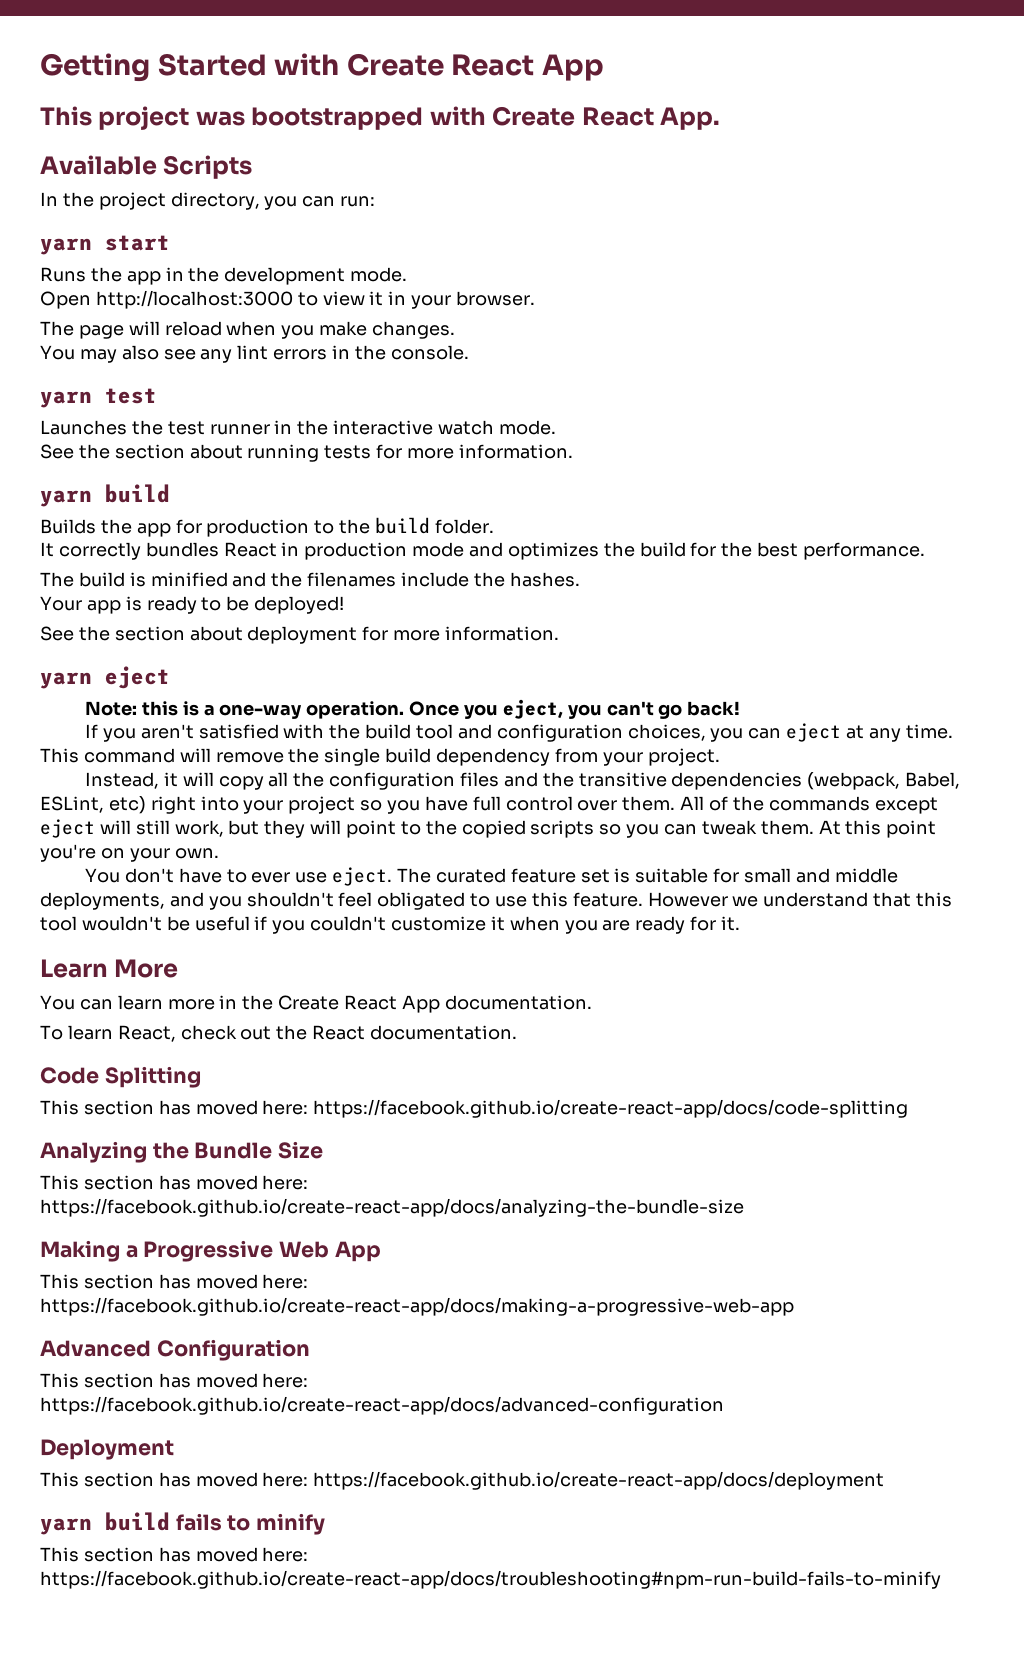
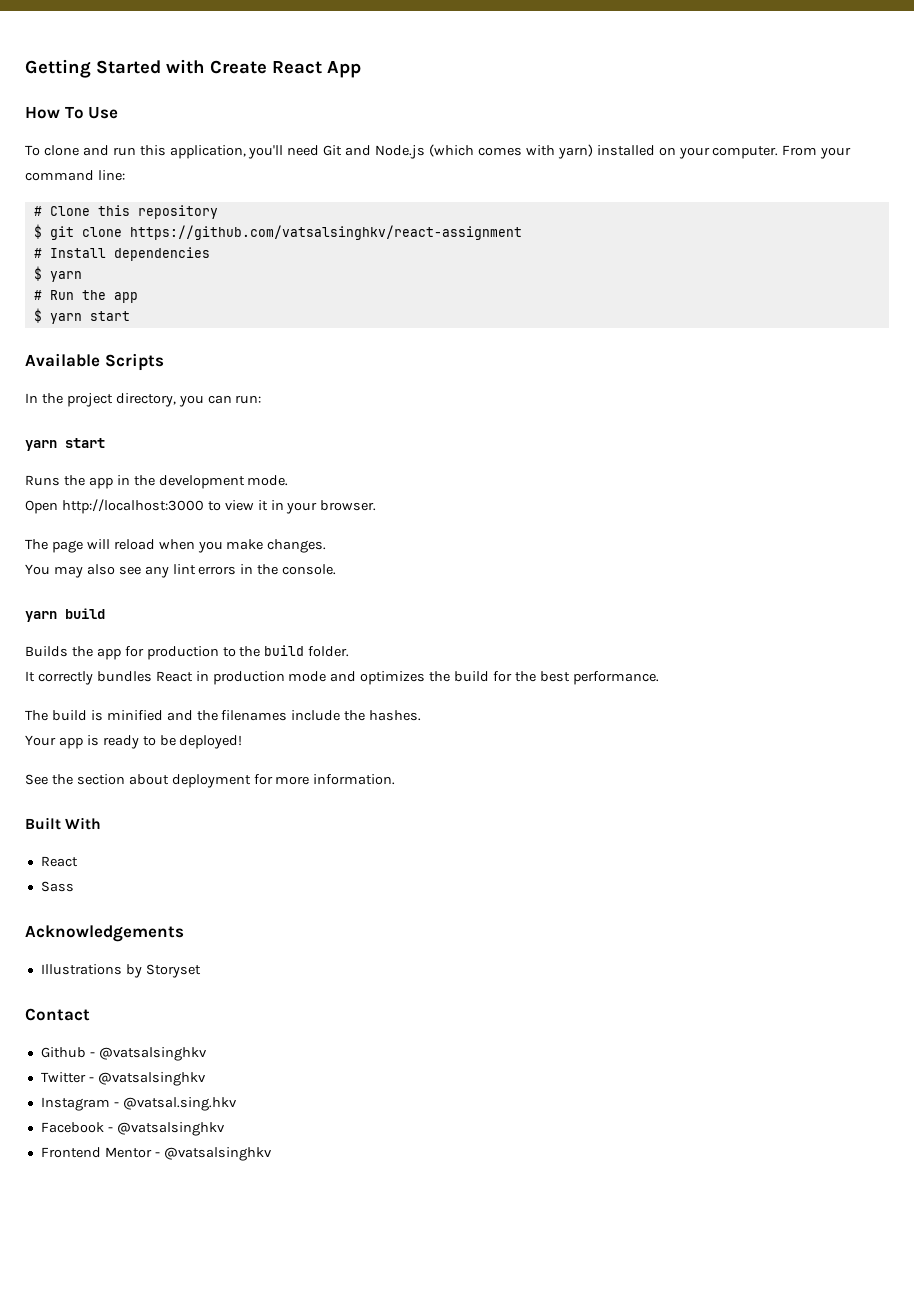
[40,106,721,130] This project was bootstrapped with Create React App. -> [25,106,119,119] [25,144,852,159] [25,170,125,181] [33,205,218,219] [33,224,522,240] [33,247,210,261] [33,266,82,282] [33,290,138,303] [33,308,130,324] How To Use // To clone and run this application, you'll need Git and Node.js (which comes with yarn) installed on your computer. From your command line: // # Clone this repository // $ git clone https://github.com/vatsalsinghkv/react-assignment // # Install dependencies // $ yarn // # Run the app // $ yarn start
[40,388,157,408] [40,420,556,435] [40,444,573,462] // yarn test // Launches the test runner in the interactive watch mode. // See the section about running tests for more information. -> (337, 569) none
[40,666,170,689] [84,699,741,719] [84,723,953,742] [40,748,720,766] [84,772,961,790] [40,796,938,814] [40,819,937,838] [40,844,219,862] [84,867,898,886] [40,892,953,910] [40,916,741,934] [40,959,179,978] [40,995,592,1013] [40,1025,518,1042] [40,1066,201,1088] [40,1099,909,1118] [40,1141,324,1163] [40,1175,309,1190] [40,1198,744,1217] [40,1240,381,1262] [40,1274,309,1289] [40,1297,794,1316] [40,1339,310,1361] [40,1373,309,1388] [40,1396,724,1415] [40,1439,174,1460] [40,1471,885,1490] [40,1512,326,1535] [40,1547,309,1562] [40,1570,941,1589] yarn eject // Note: this is a one-way operation. Once you eject, you can't go back! // If you aren't satisfied with the build tool and configuration choices, you can eject at any time. This command will remove the single build dependency from your project. // Instead, it will copy all the configuration files and the transitive dependencies (webpack, Babel, ESLint, etc) right into your project so you have full control over them. All of the commands except eject will still work, but they will point to the copied scripts so you can tweak them. At this point you're on your own. // You don't have to ever use eject. The curated feature set is suitable for small and middle deployments, and you shouldn't feel obligated to use this feature. However we understand that this tool wouldn't be useful if you couldn't customize it when you are ready for it. // Learn More // You can learn more in the Create React App documentation. // To learn React, check out the React documentation. // Code Splitting // This section has moved here: https://facebook.github.io/create-react-app/docs/code-splitting // Analyzing the Bundle Size // This section has moved here: https://facebook.github.io/create-react-app/docs/analyzing-the-bundle-size // Making a Progressive Web App // This section has moved here: https://facebook.github.io/create-react-app/docs/making-a-progressive-web-app // Advanced Configuration // This section has moved here: https://facebook.github.io/create-react-app/docs/advanced-configuration // Deployment // This section has moved here: https://facebook.github.io/create-react-app/docs/deployment // yarn build fails to minify // This section has moved here: https://facebook.github.io/create-react-app/docs/troubleshooting#npm-run-build-fails-to-minify -> [25,817,102,830] [40,856,78,867] [40,881,74,892] [25,925,184,942] [40,964,201,978] [25,1008,90,1021] [40,1047,207,1061] [40,1072,206,1086] [40,1097,237,1111] [40,1122,225,1136] [40,1147,272,1161] Built With // React // Sass // Acknowledgements // Illustrations by Storyset // Contact // Github - @vatsalsinghkv // Twitter - @vatsalsinghkv // Instagram - @vatsal.sing.hkv // Facebook - @vatsalsinghkv // Frontend Mentor - @vatsalsinghkv

